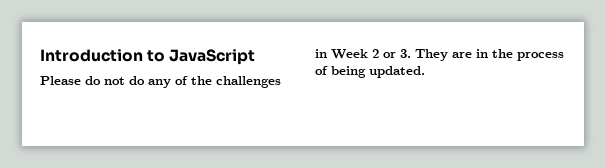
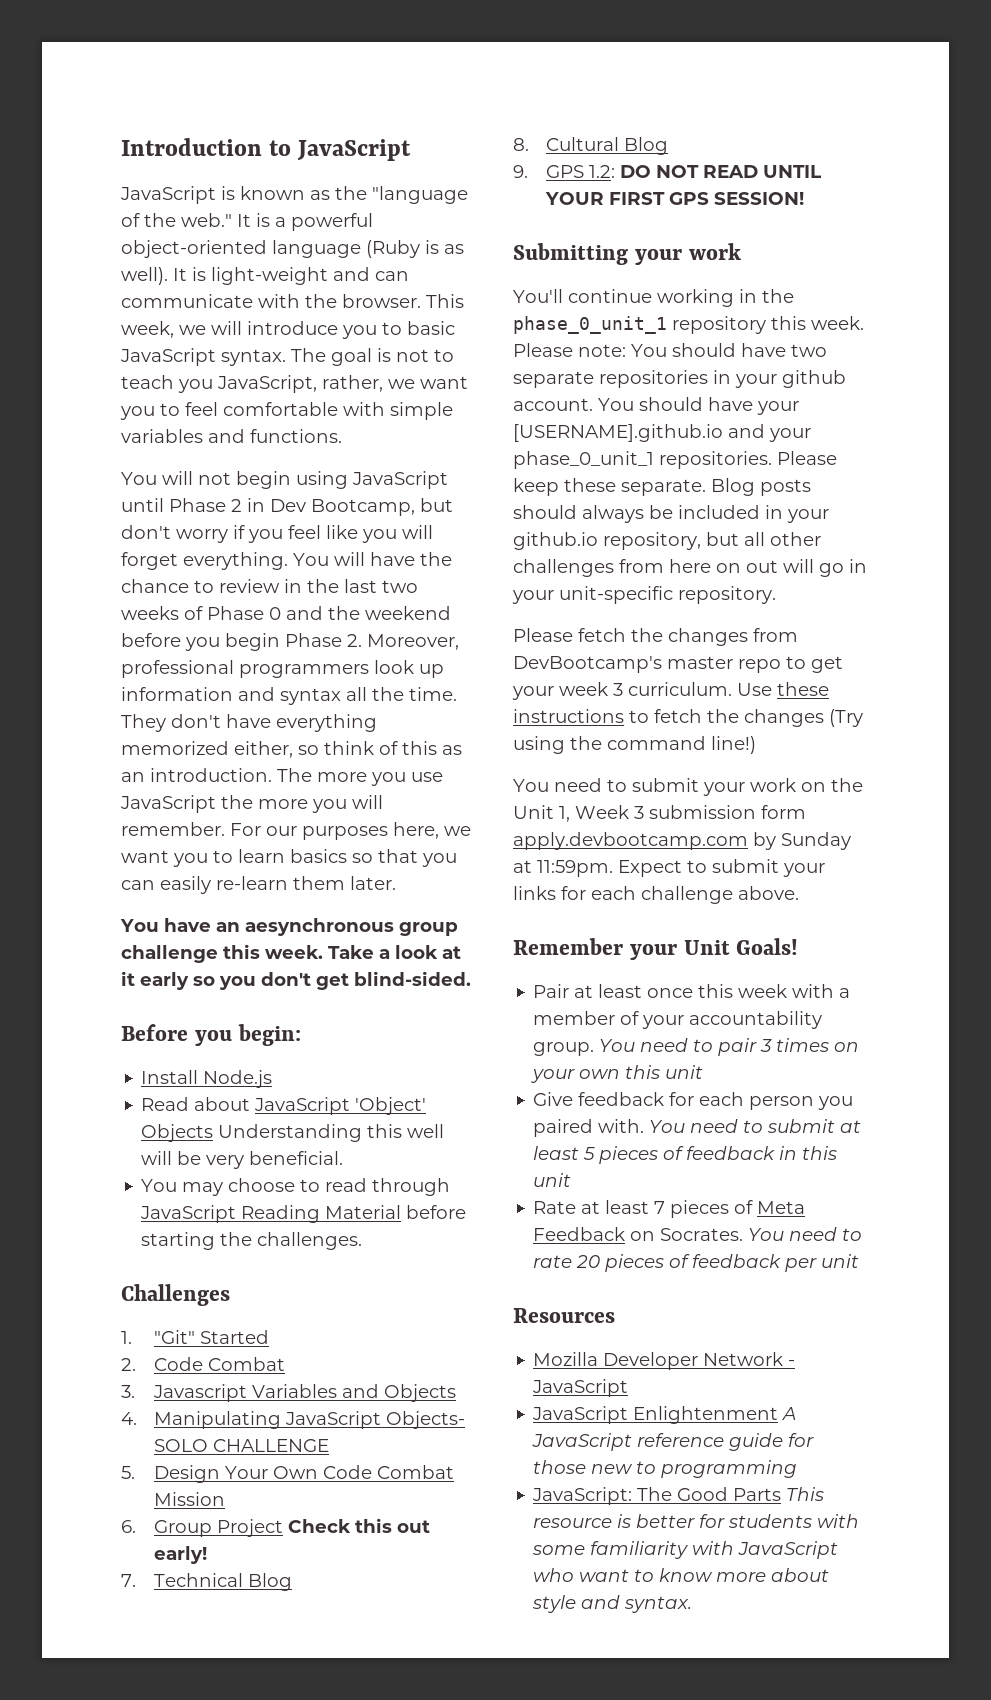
[40,76,281,88] [315,49,564,61] [315,66,425,78] Please do not do any of the challenges in Week 2 or 3. They are in the process of being updated. -> [120,186,468,204] [121,213,373,231] [121,240,464,258] [121,267,409,285] [121,294,464,308] [121,321,455,339] [120,348,454,366] [121,375,468,393] [120,402,453,420] [121,429,342,443] [121,471,448,489] [121,498,453,516] [121,525,433,543] [121,552,452,570] [121,579,418,593] [121,606,451,620] [121,633,459,651] [121,660,444,678] [121,687,457,705] [121,714,377,732] [121,741,462,758] [121,768,443,786] [120,795,383,813] [121,822,471,840] [121,849,457,867] [121,876,396,894] [120,918,458,936] [121,944,461,963] [121,971,471,990] [121,1024,301,1046] [141,1070,273,1088] [141,1097,427,1115] [141,1124,445,1142] [141,1151,344,1169] [141,1178,451,1196] [140,1205,467,1223] [141,1232,363,1250] [121,1284,230,1306] [121,1330,270,1344] [121,1357,286,1371] [121,1384,457,1402] [121,1411,466,1429] [154,1439,330,1452] [121,1465,455,1483] [154,1492,226,1506] [121,1518,431,1537] [154,1546,208,1564] [121,1573,293,1591] [513,137,669,155] [513,165,823,178] [545,192,805,205] [513,243,741,265] [513,289,794,307] [513,316,864,334] [513,343,827,357] [513,370,846,388] [513,397,799,415] [513,424,811,442] [513,451,837,469] [513,478,811,496] [513,505,829,523] [513,532,821,550] [513,559,867,577] [512,586,776,604] [513,628,798,646] [513,656,843,673] [512,682,829,700] [513,709,863,727] [513,736,756,754] [513,778,863,796] [513,805,806,822] [513,832,851,850] [513,859,825,877] [513,886,799,904] [513,938,799,960] [533,984,851,998] [533,1011,823,1029] [533,1038,860,1056] [531,1065,704,1083] [533,1092,854,1110] [533,1119,862,1137] [533,1146,838,1164] [533,1173,572,1187] [533,1200,806,1218] [533,1227,863,1241] [533,1254,860,1272] [513,1308,615,1323] [533,1352,796,1370] [532,1379,629,1397] [532,1406,797,1424] [532,1433,815,1451] [533,1460,798,1478] [532,1487,825,1505] [533,1514,860,1528] [532,1541,839,1559] [533,1568,830,1582] [532,1595,693,1613] JavaScript is known as the "language of the web." It is a powerful object-oriented language (Ruby is as well). It is light-weight and can communicate with the browser. This week, we will introduce you to basic JavaScript syntax. The goal is not to teach you JavaScript, rather, we want you to feel comfortable with simple variables and functions. // You will not begin using JavaScript until Phase 2 in Dev Bootcamp, but don't worry if you feel like you will forget everything. You will have the chance to review in the last two weeks of Phase 0 and the weekend before you begin Phase 2. Moreover, professional programmers look up information and syntax all the time. They don't have everything memorized either, so think of this as an introduction. The more you use JavaScript the more you will remember. For our purposes here, we want you to learn basics so that you can easily re-learn them later. // You have an aesynchronous group challenge this week. Take a look at it early so you don't get blind-sided. // Before you begin: // Install Node.js // Read about JavaScript 'Object' Objects Understanding this well will be very beneficial. // You may choose to read through JavaScript Reading Material before starting the challenges. // Challenges // 1. "Git" Started // 2. Code Combat // 3. Javascript Variables and Objects // 4. Manipulating JavaScript Objects- SOLO CHALLENGE // 5. Design Your Own Code Combat Mission // 6. Group Project Check this out early! // 7. Technical Blog // 8. Cultural Blog // 9. GPS 1.2: DO NOT READ UNTIL YOUR FIRST GPS SESSION! // Submitting your work // You'll continue working in the phase_0_unit_1 repository this week. Please note: You should have two separate repositories in your github account. You should have your [USERNAME].github.io and your phase_0_unit_1 repositories. Please keep these separate. Blog posts should always be included in your github.io repository, but all other challenges from here on out will go in your unit-specific repository. // Please fetch the changes from DevBootcamp's master repo to get your week 3 curriculum. Use these instructions to fetch the changes (Try using the command line!) // You need to submit your work on the Unit 1, Week 3 submission form apply.devbootcamp.com by Sunday at 11:59pm. Expect to submit your links for each challenge above. // Remember your Unit Goals! // Pair at least once this week with a member of your accountability group. You need to pair 3 times on your own this unit // Give feedback for each person you paired with. You need to submit at least 5 pieces of feedback in this unit // Rate at least 7 pieces of Meta Feedback on Socrates. You need to rate 20 pieces of feedback per unit // Resources // Mozilla Developer Network - JavaScript // JavaScript Enlightenment A JavaScript reference guide for those new to programming // JavaScript: The Good Parts This resource is better for students with some familiarity with JavaScript who want to know more about style and syntax.

